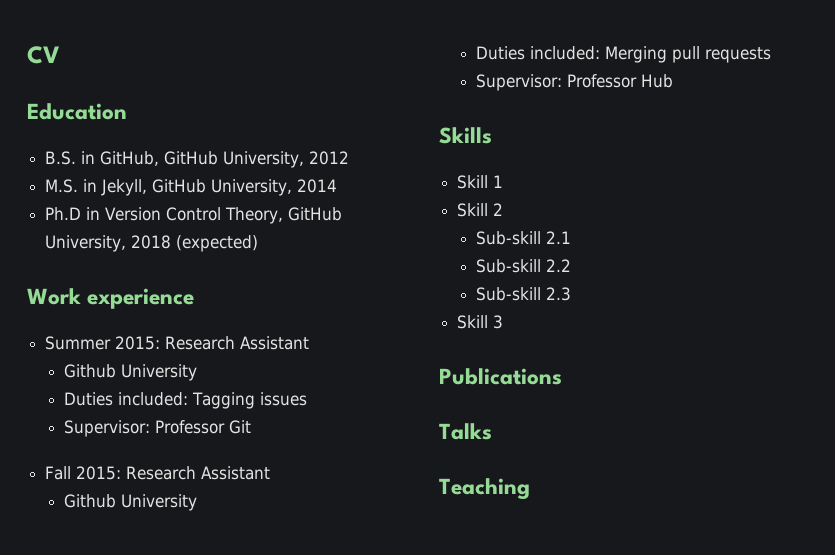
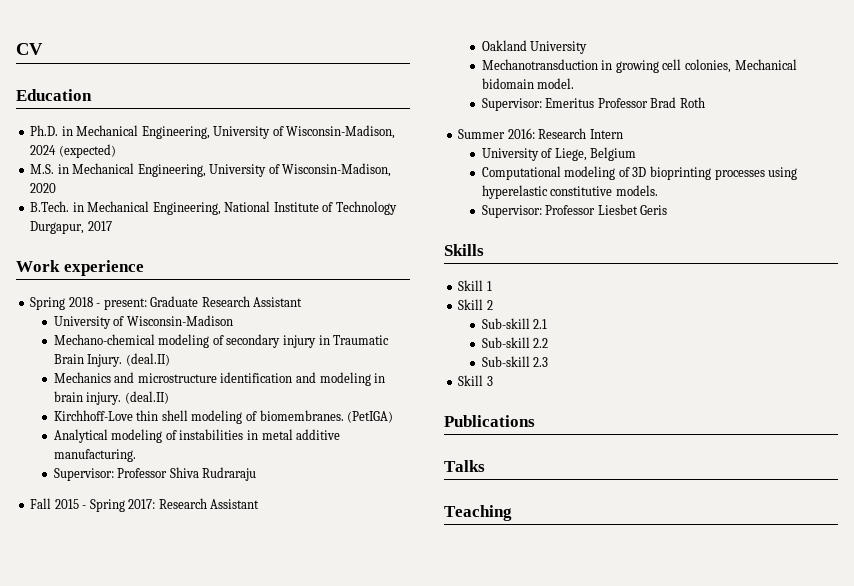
[45,151,350,168] [45,179,338,196] [45,207,343,224] [45,235,259,252] [27,288,195,309] [45,336,310,350] [63,364,197,381] [63,392,307,409] [63,420,251,437] B.S. in GitHub, GitHub University, 2012 // M.S. in Jekyll, GitHub University, 2014 // Ph.D in Version Control Theory, GitHub University, 2018 (expected) // Work experience // Summer 2015: Research Assistant // Github University // Duties included: Tagging issues // Supervisor: Professor Git -> [30,125,396,139] [30,144,116,158] [30,163,392,177] [30,183,57,193] [30,201,397,215] [30,221,112,234] [16,260,144,276] [30,296,303,310] [53,315,233,329] [53,334,390,348] [53,353,170,367] [53,372,386,386] [53,391,169,405] [53,410,394,424] [53,429,341,443] [53,449,136,462] [53,467,257,481] Ph.D. in Mechanical Engineering, University of Wisconsin-Madison, 2024 (expected) // M.S. in Mechanical Engineering, University of Wisconsin-Madison, 2020 // B.Tech. in Mechanical Engineering, National Institute of Technology Durgapur, 2017 // Work experience // Spring 2018 - present: Graduate Research Assistant // University of Wisconsin-Madison // Mechano-chemical modeling of secondary injury in Traumatic Brain Injury. (deal.II) // Mechanics and microstructure identification and modeling in brain injury. (deal.II) // Kirchhoff-Love thin shell modeling of biomembranes. (PetIGA) // Analytical modeling of instabilities in metal additive manufacturing. // Supervisor: Professor Shiva Rudraraju
[76,466,271,480] [63,494,197,511] [475,46,771,63] [475,74,673,91] 2015: Research Assistant // Github University // Duties included: Merging pull requests // Supervisor: Professor Hub -> [54,498,260,512] [481,40,588,54] [481,59,797,73] [481,78,575,89] [481,97,705,111] [458,128,623,139] [481,147,637,161] [481,166,798,180] [481,185,658,199] [481,204,668,218] 2015 - Spring 2017: Research Assistant // Oakland University // Mechanotransduction in growing cell colonies, Mechanical bidomain model. // Supervisor: Emeritus Professor Brad Roth // Summer 2016: Research Intern // University of Liege, Belgium // Computational modeling of 3D bioprinting processes using hyperelastic constitutive models. // Supervisor: Professor Liesbet Geris

